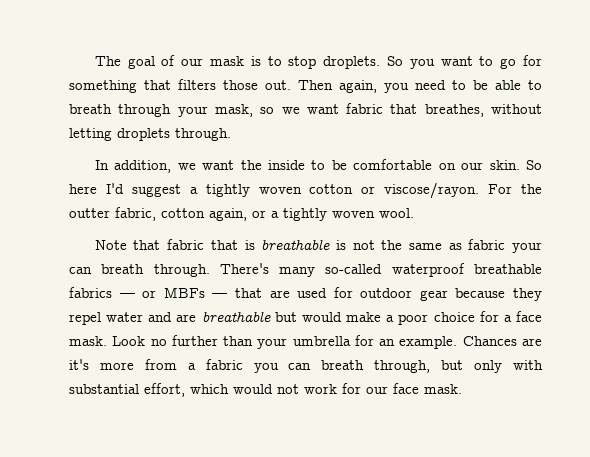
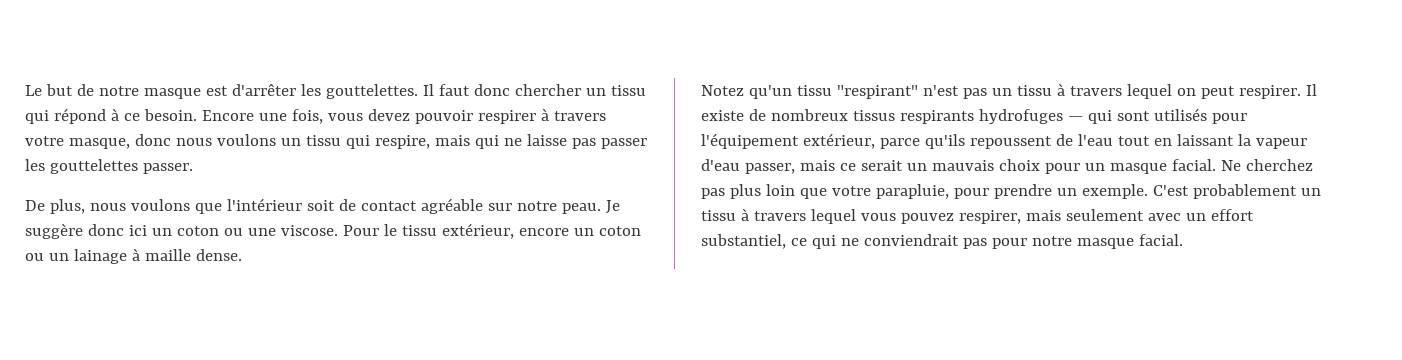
[94,55,543,69] [69,79,542,93] [69,103,543,117] [69,128,231,141] [94,159,543,173] [69,182,542,199] [69,207,414,221] [94,239,543,253] [69,263,542,277] [69,287,542,301] [69,311,542,325] [69,335,542,349] [69,359,544,373] [69,383,462,397] The goal of our mask is to stop droplets. So you want to go for something that filters those out. Then again, you need to be able to breath through your mask, so we want fabric that breathes, without letting droplets through. // In addition, we want the inside to be comfortable on our skin. So here I'd suggest a tightly woven cotton or viscose/rayon. For the outter fabric, cotton again, or a tightly woven wool. // Note that fabric that is breathable is not the same as fabric your can breath through. There's many so-called waterproof breathable fabrics — or MBFs — that are used for outdoor gear because they repel water and are breathable but would make a poor choice for a face mask. Look no further than your umbrella for an example. Chances are it's more from a fabric you can breath through, but only with substantial effort, which would not work for our face mask. -> [25,84,646,99] [25,108,606,124] [25,134,647,149] [25,159,193,174] [25,198,620,214] [25,223,641,239] [25,248,242,264] [701,83,1317,99] [701,108,1247,124] [701,133,1307,149] [701,159,1313,174] [701,184,1321,199] [701,208,1254,224] [701,234,1183,249] Le but de notre masque est d'arrêter les gouttelettes. Il faut donc chercher un tissu qui répond à ce besoin. Encore une fois, vous devez pouvoir respirer à travers votre masque, donc nous voulons un tissu qui respire, mais qui ne laisse pas passer les gouttelettes passer. // De plus, nous voulons que l'intérieur soit de contact agréable sur notre peau. Je suggère donc ici un coton ou une viscose. Pour le tissu extérieur, encore un coton ou un lainage à maille dense. // Notez qu'un tissu "respirant" n'est pas un tissu à travers lequel on peut respirer. Il existe de nombreux tissus respirants hydrofuges — qui sont utilisés pour l'équipement extérieur, parce qu'ils repoussent de l'eau tout en laissant la vapeur d'eau passer, mais ce serait un mauvais choix pour un masque facial. Ne cherchez pas plus loin que votre parapluie, pour prendre un exemple. C'est probablement un tissu à travers lequel vous pouvez respirer, mais seulement avec un effort substantiel, ce qui ne conviendrait pas pour notre masque facial.

